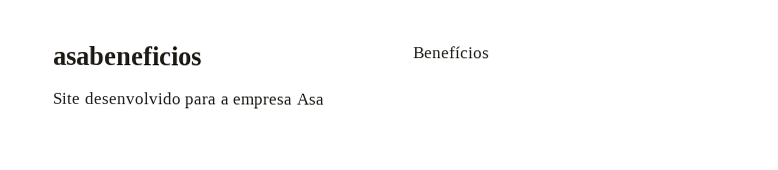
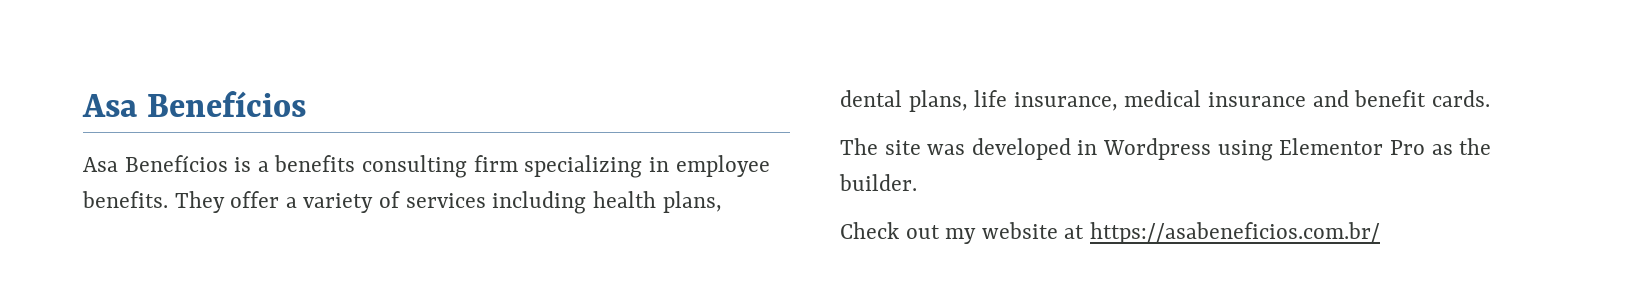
[53,45,202,66] [52,91,324,109] [413,46,490,59] asabeneficios // Site desenvolvido para a empresa Asa Benefícios -> [82,91,307,117] [83,155,770,178] [82,191,722,214] [840,90,1490,112] [840,138,1492,161] [839,174,917,191] [840,222,1381,244] Asa Benefícios // Asa Benefícios is a benefits consulting firm specializing in employee benefits. They offer a variety of services including health plans, dental plans, life insurance, medical insurance and benefit cards. // The site was developed in Wordpress using Elementor Pro as the builder. // Check out my website at https://asabeneficios.com.br/

